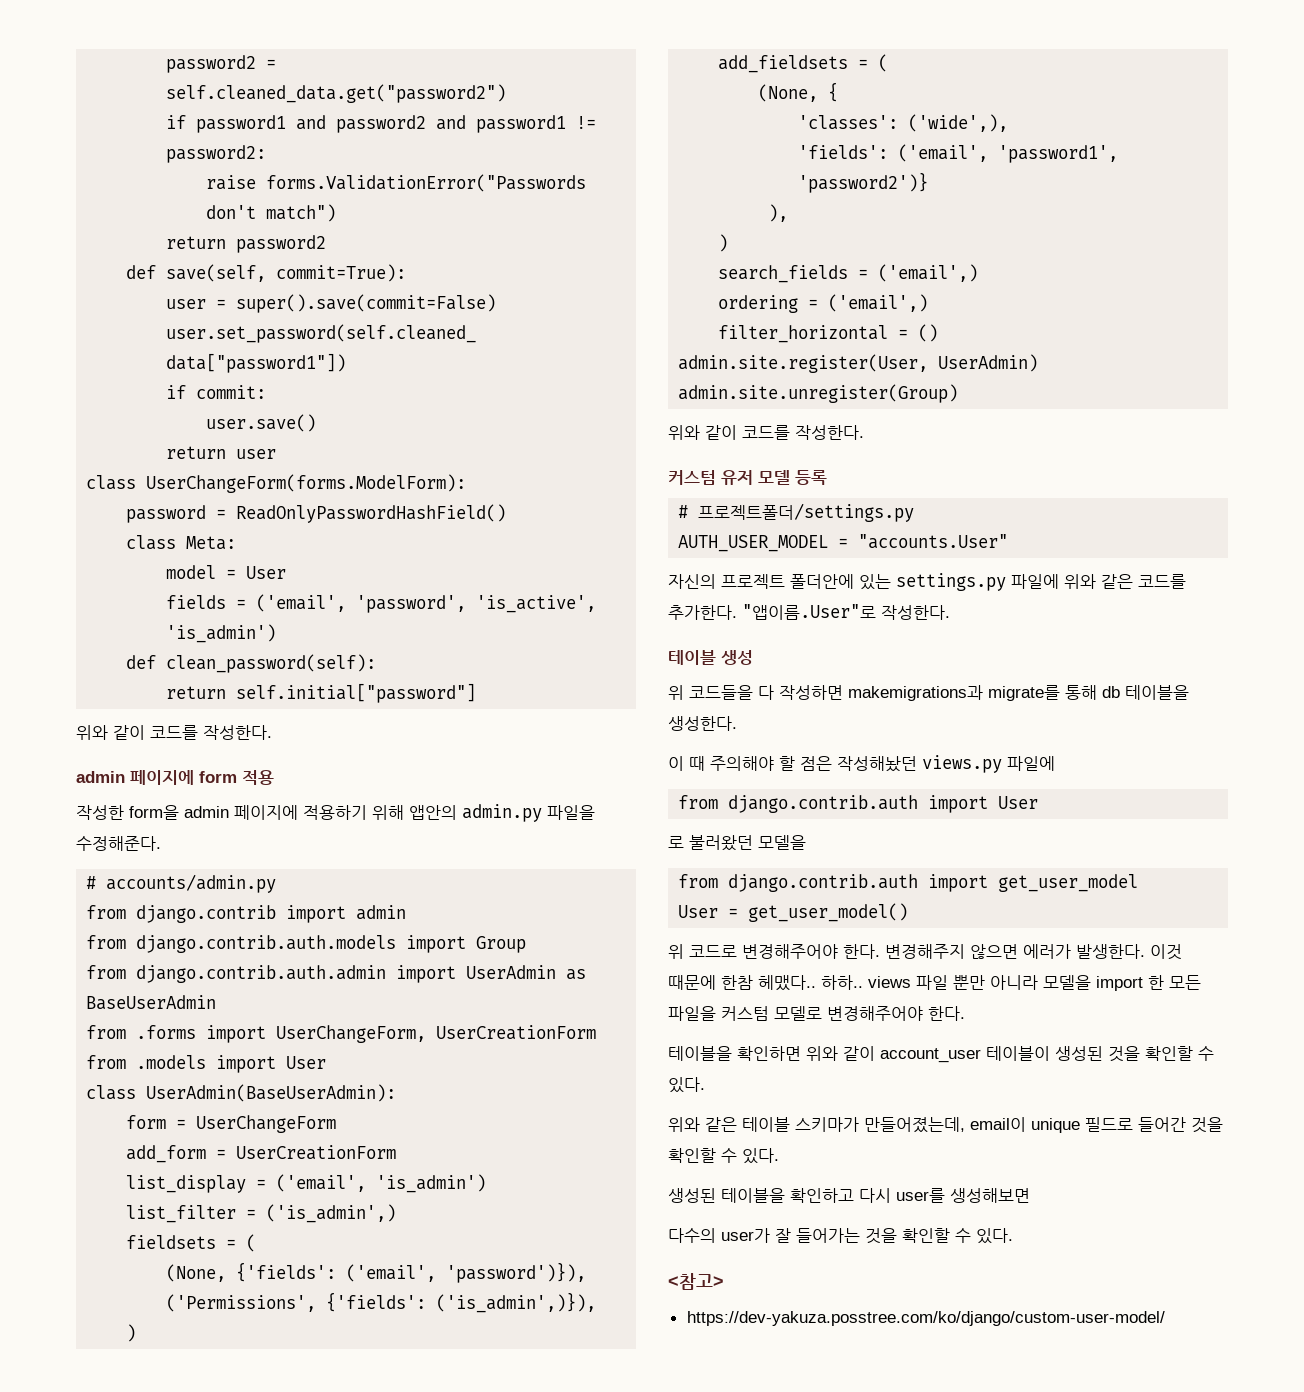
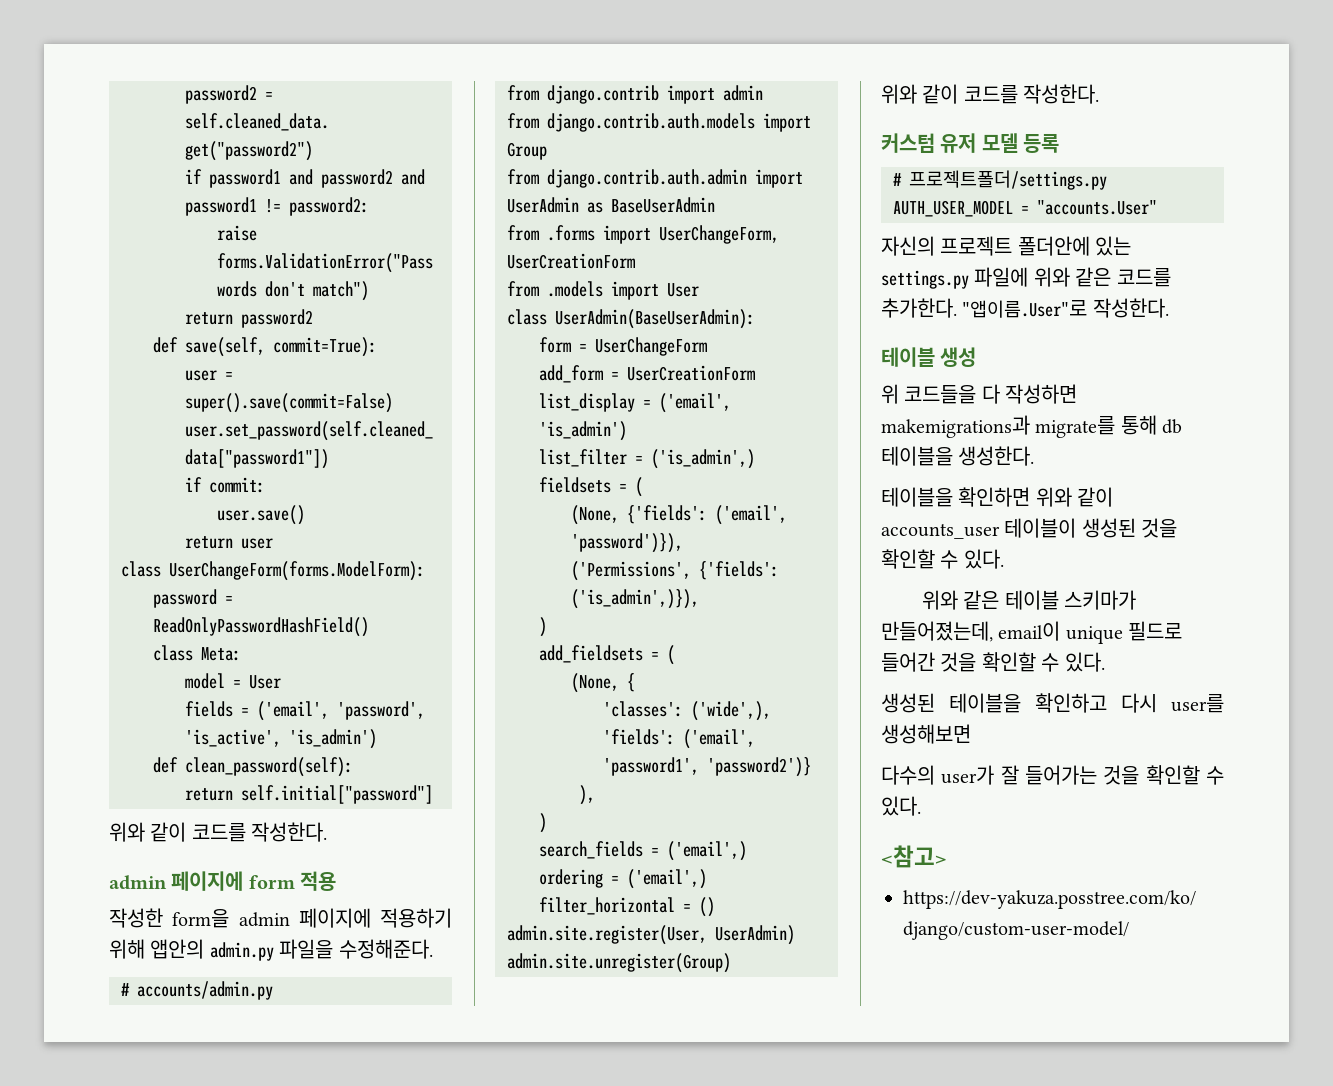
[668,755,1055,773] [678,795,1039,813] [668,835,806,851] [678,874,1139,892] [678,903,909,922] [668,944,1182,960] [668,975,1201,991] [668,1006,965,1021] // 이 때 주의해야 할 점은 작성해놨던 views.py 파일에 // from django.contrib.auth import User // 로 불러왔던 모델을 // from django.contrib.auth import get_user_model // User = get_user_model() // 위 코드로 변경해주어야 한다. 변경해주지 않으면 에러가 발생한다. 이것 때문에 한참 헤맸다.. 하하.. views 파일 뿐만 아니라 모델을 import 한 모든 파일을 커스텀 모델로 변경해주어야 한다. -> (1035, 456) none
[880,1048,981,1063] account_user -> [881,523,1000,539] accounts_user

